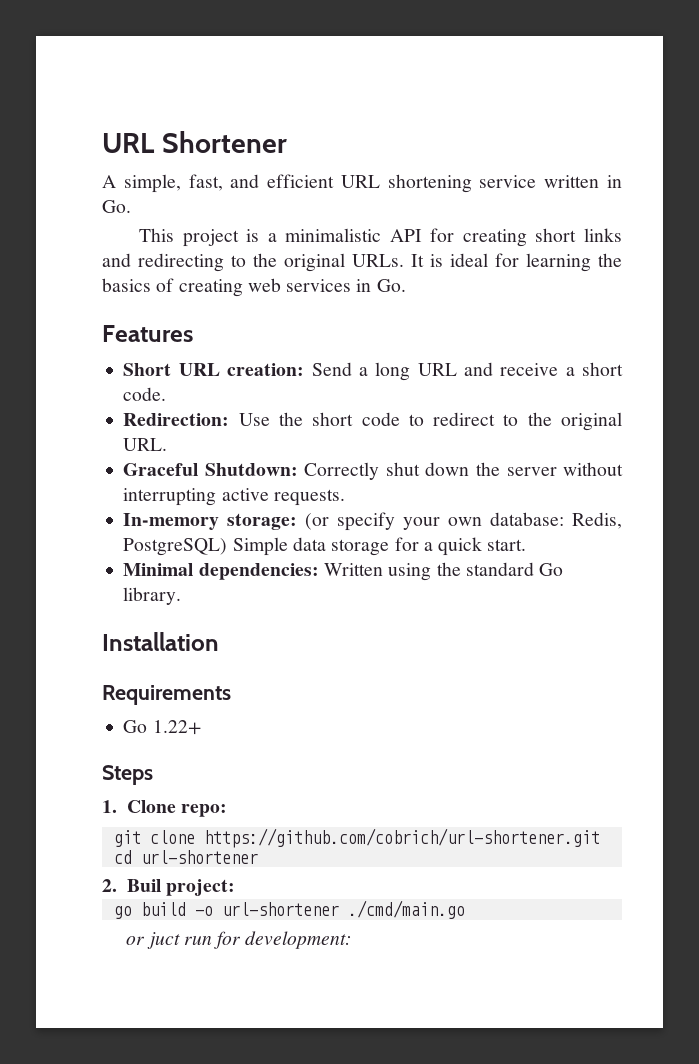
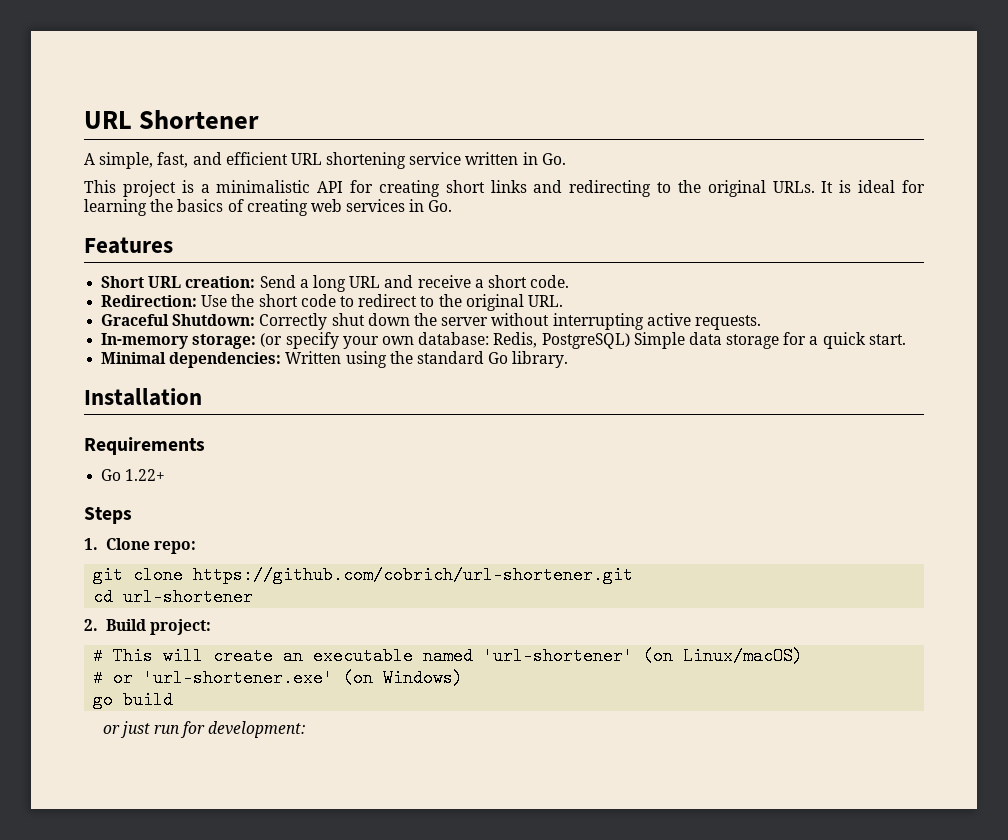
[126,879,161,892] Buil -> [105,619,146,631] Build
(236, 887) none -> [93,647,804,665] [93,669,464,687] // # This will create an executable named 'url-shortener' (on Linux/macOS) // # or 'url-shortener.exe' (on Windows)
[194,900,465,919] [126,932,180,949] -o url-shortener ./cmd/main.go // or juct -> [102,721,150,738] // or just

